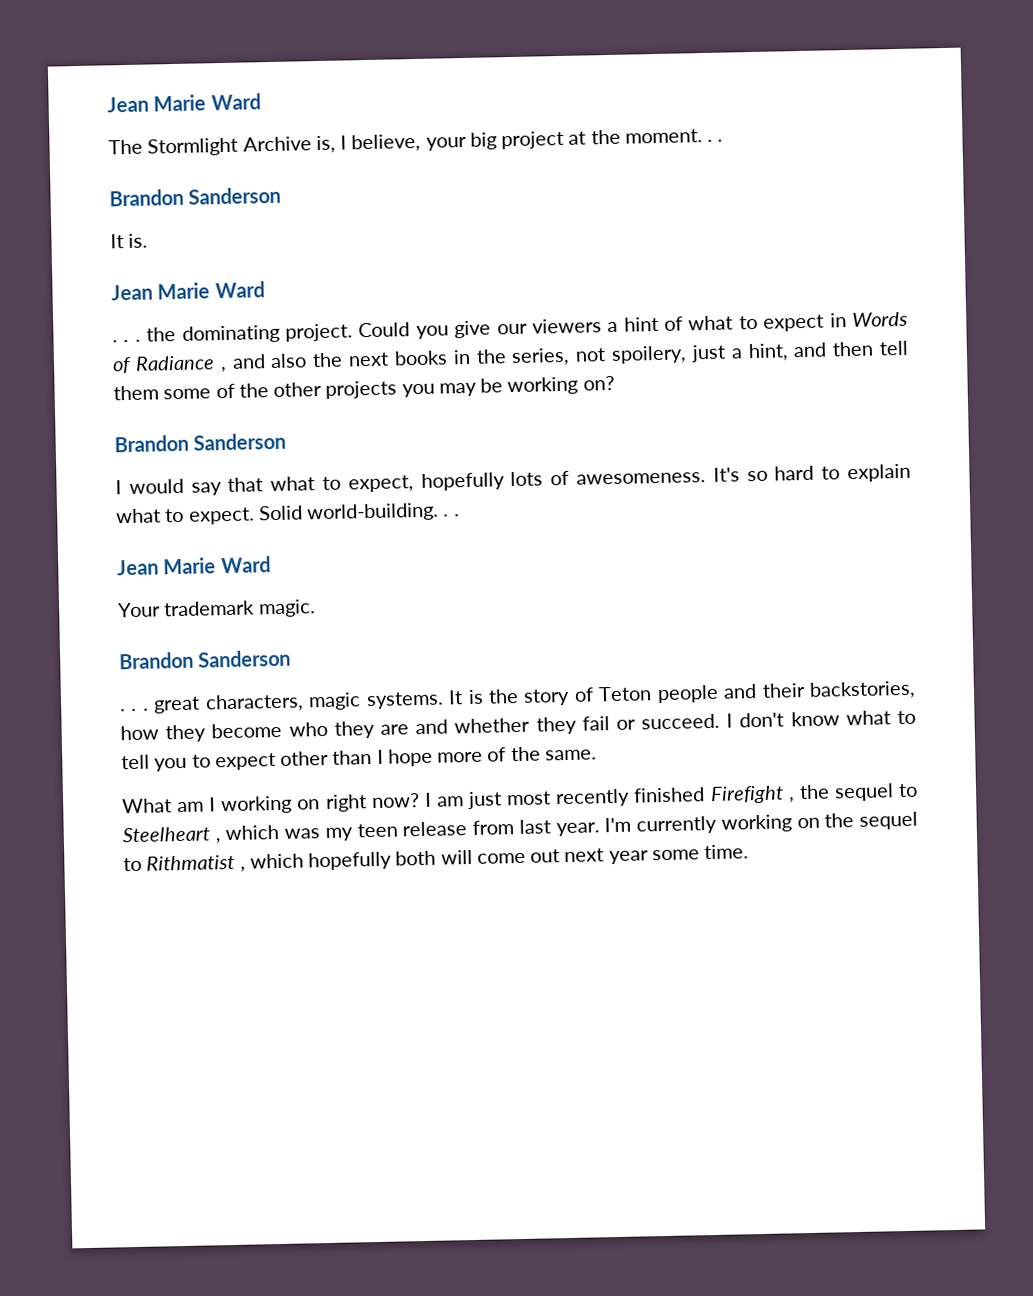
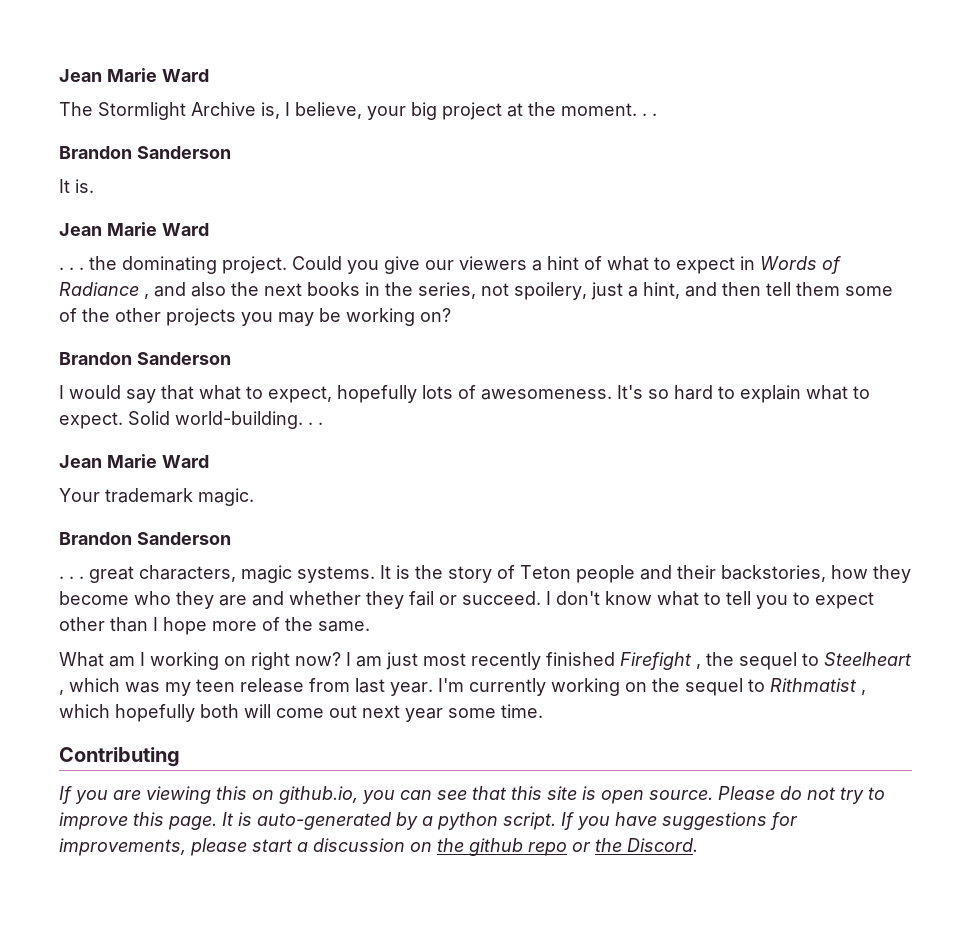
(750, 852) none -> [59,747,180,767] [59,786,885,804] [59,812,798,830] [59,838,698,856] // Contributing // If you are viewing this on github.io, you can see that this site is open source. Please do not try to improve this page. It is auto-generated by a python script. If you have suggestions for improvements, please start a discussion on the github repo or the Discord.

